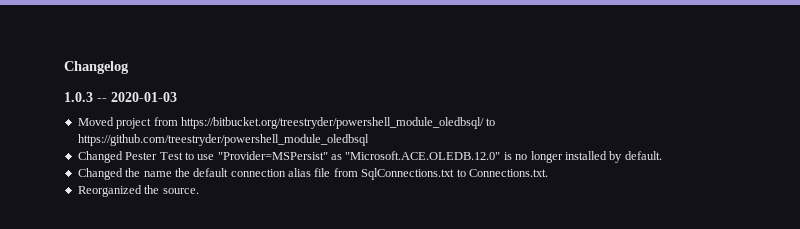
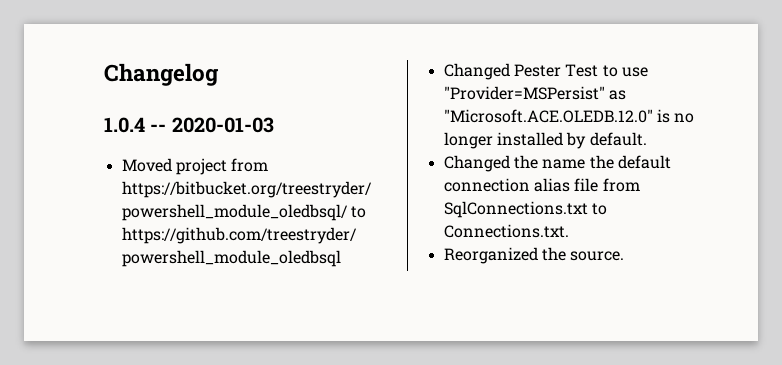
[64,92,93,102] 1.0.3 -> [104,117,145,133] 1.0.4

